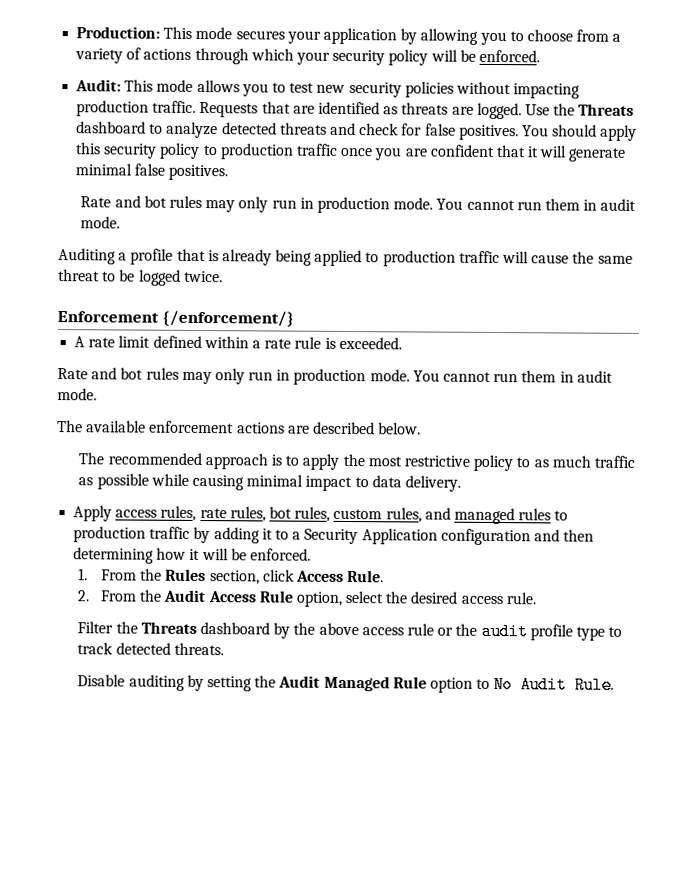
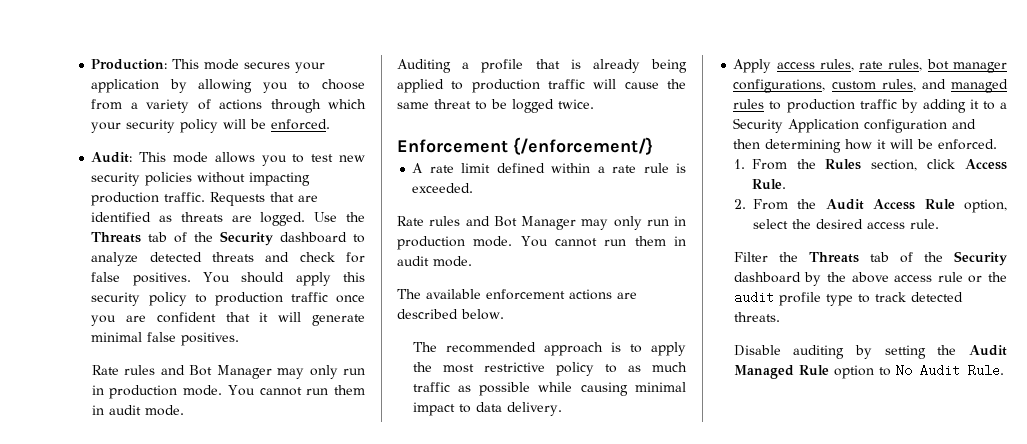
(635, 109) none -> [148,231,274,246] tab of the Security
[114,195,203,209] and bot rules -> [124,365,272,379] rules and Bot Manager
[91,367,179,380] and bot rules -> [429,216,576,230] rules and Bot Manager
[294,506,331,522] rules, -> [953,62,1007,73] [733,79,826,93] manager configurations,
(197, 627) none -> [869,251,1007,266] tab of the Security

